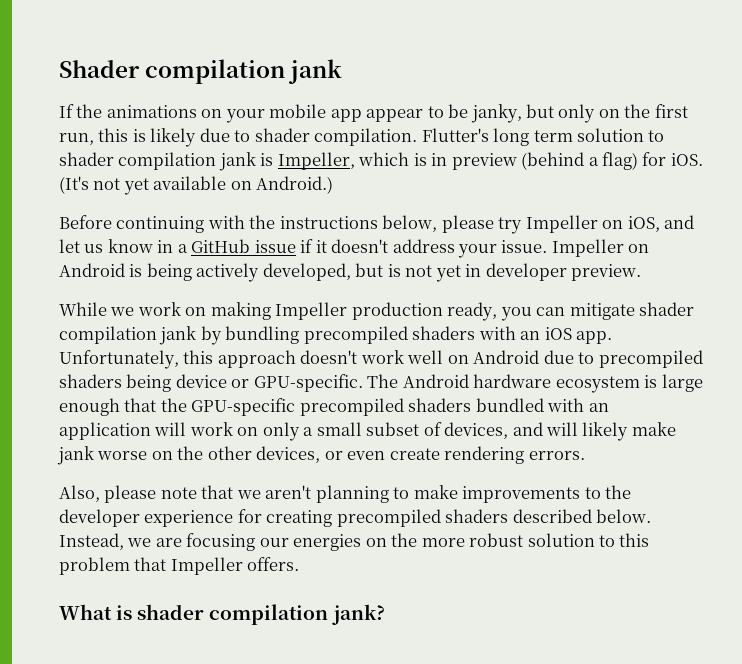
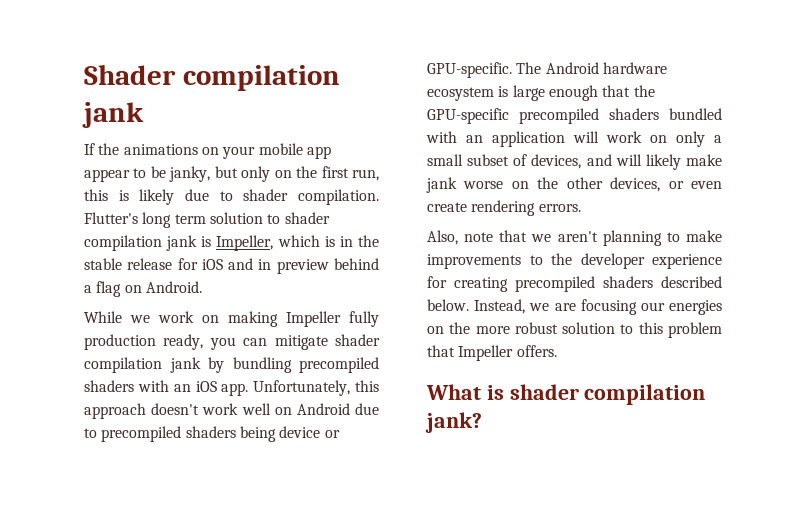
[451,152,703,170] [59,176,334,195] [59,215,695,234] [59,239,650,258] [59,263,642,282] preview (behind a flag) for iOS. (It's not yet available on Android.) // Before continuing with the instructions below, please try Impeller on iOS, and let us know in a GitHub issue if it doesn't address your issue. Impeller on Android is being actively developed, but is not yet in developer preview. -> [358,235,379,247] [84,258,379,274] [84,281,202,297] the stable release for iOS and in preview behind a flag on Android.
(348, 311) none -> [349,311,379,327] fully
[104,485,157,503] please -> (458, 237) none

